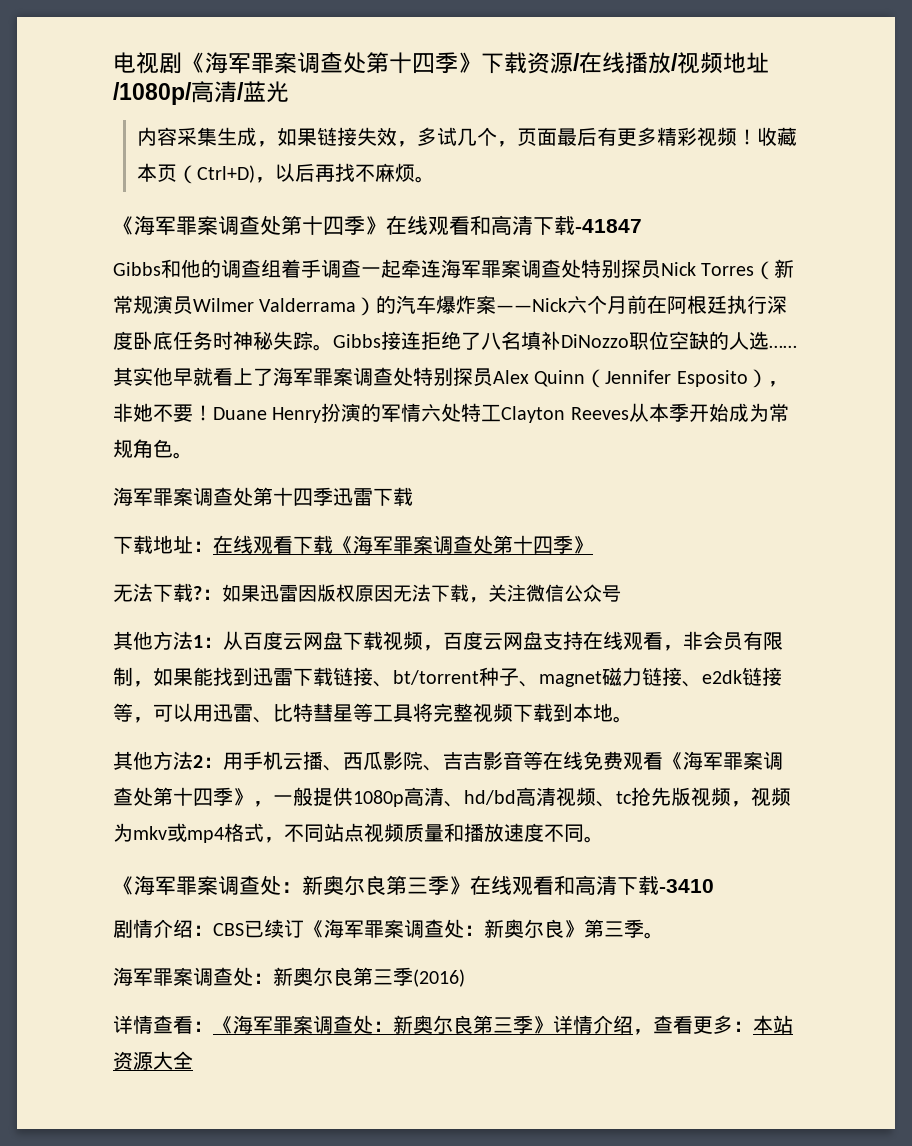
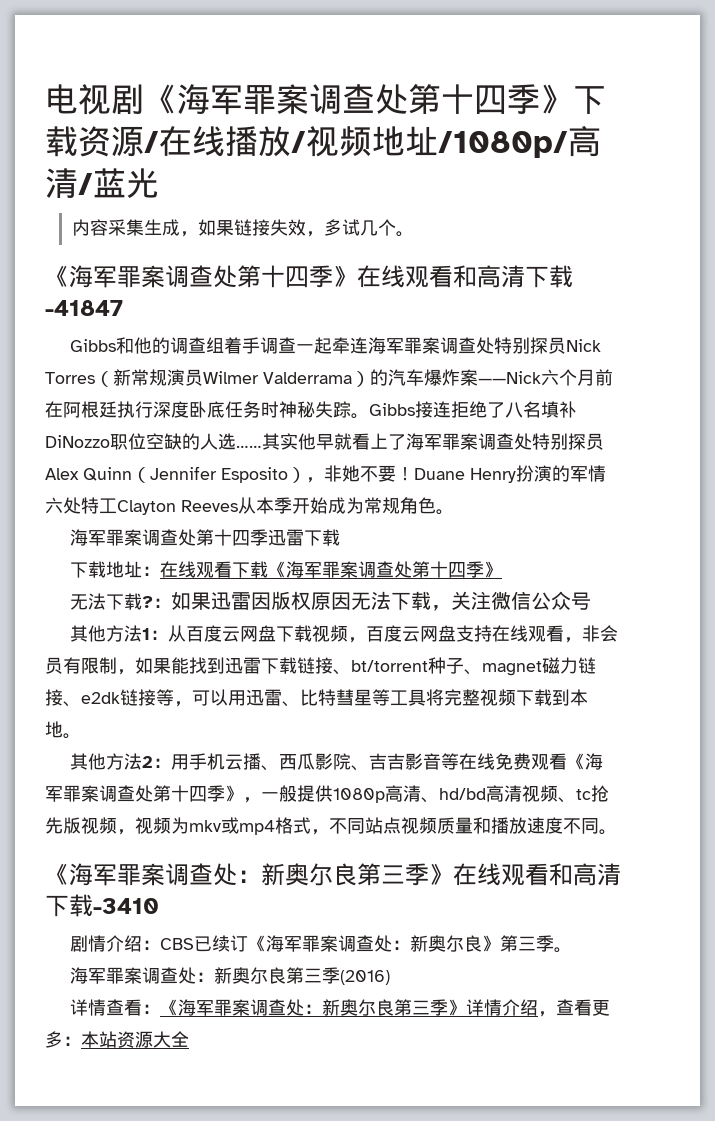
[497,127,798,147] [137,163,416,184] ，页面最后有更多精彩视频！收藏本页（Ctrl+D)，以后再找不麻烦 -> (396, 227) none

